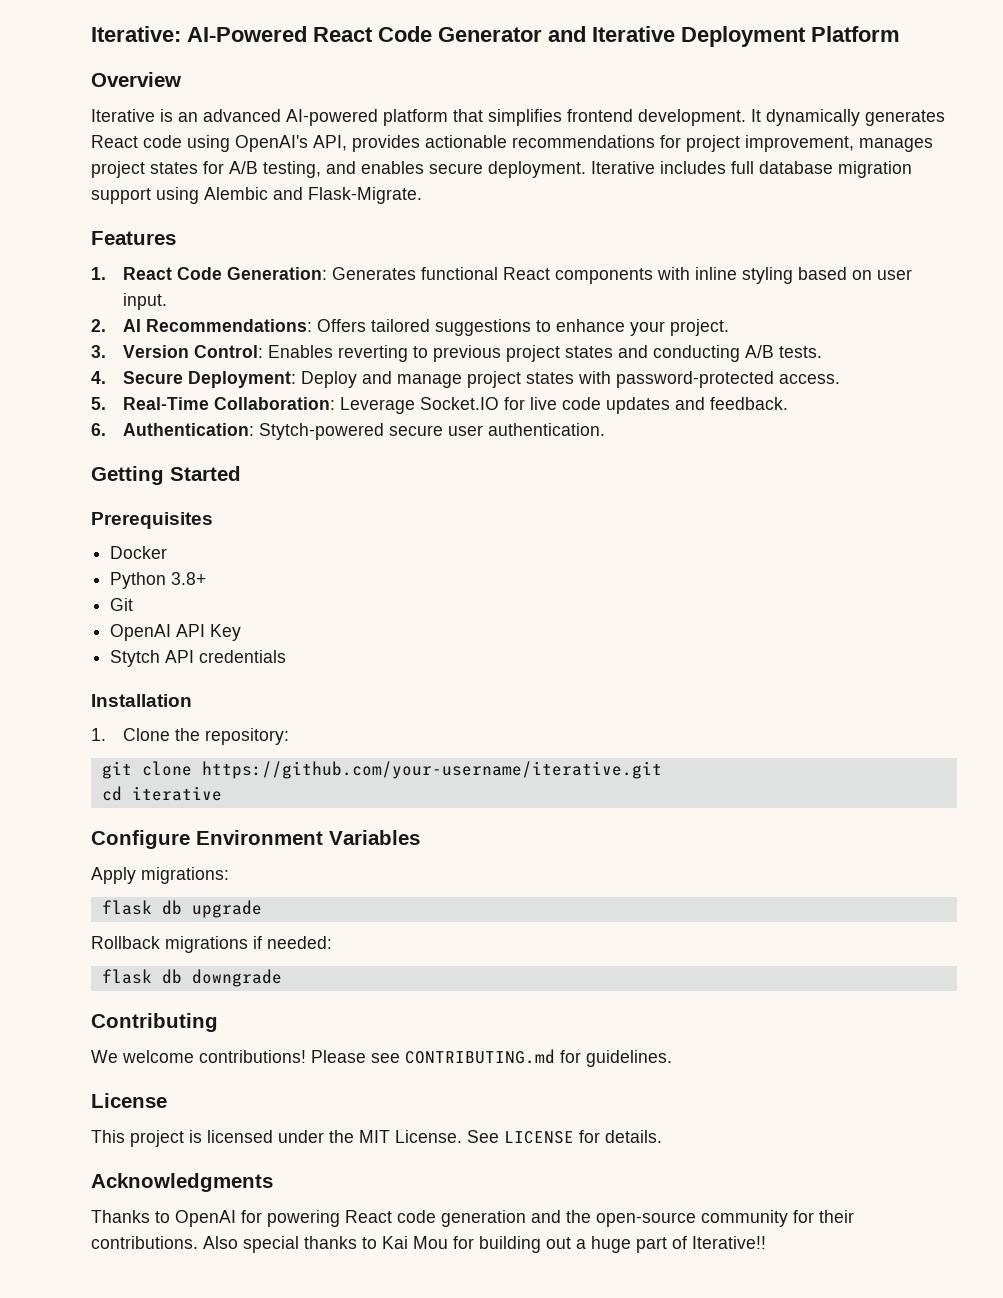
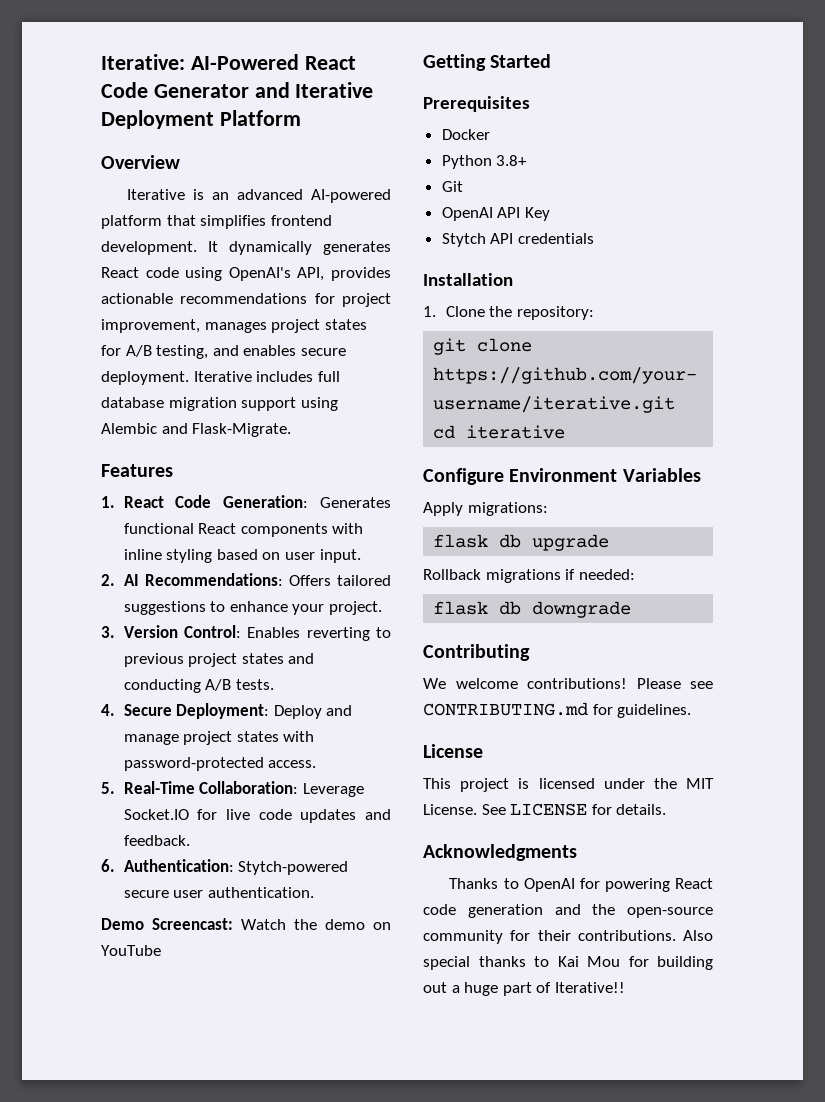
(606, 429) none -> [101,918,391,930] [101,945,161,956] // Demo Screencast: Watch the demo on YouTube

